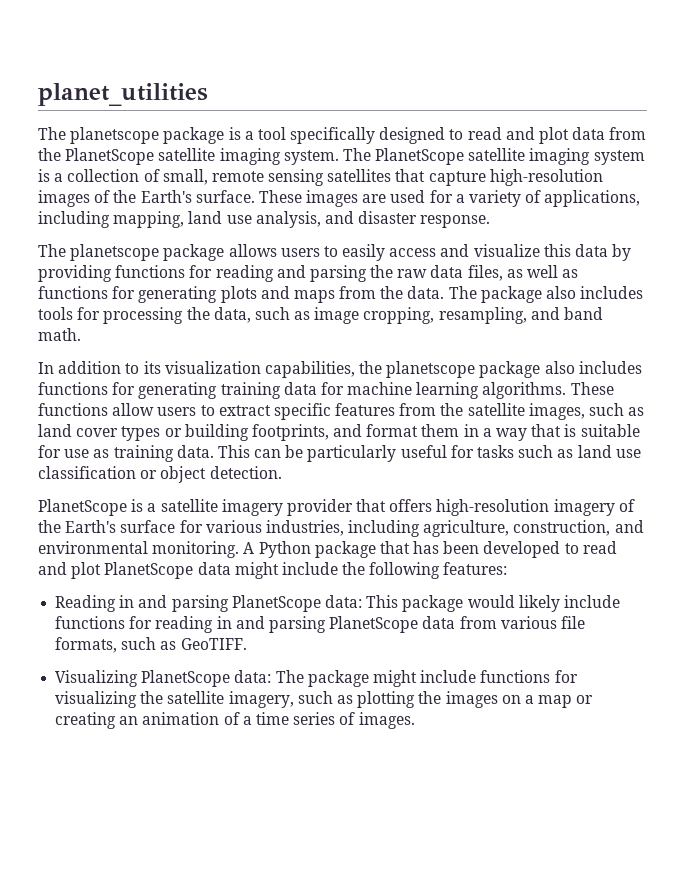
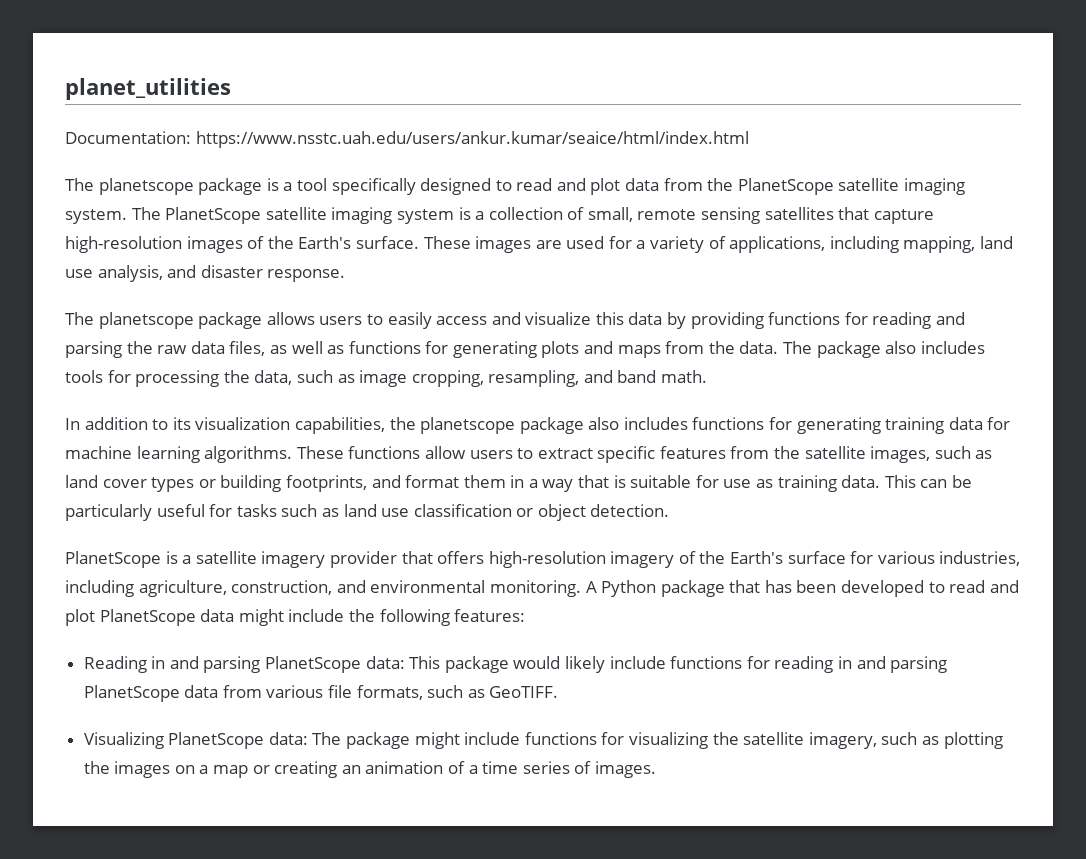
(208, 94) none -> [65,131,749,148] // Documentation: https://www.nsstc.uah.edu/users/ankur.kumar/seaice/html/index.html

